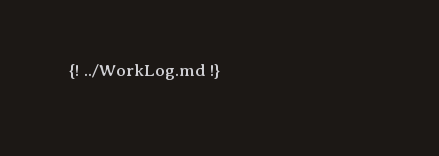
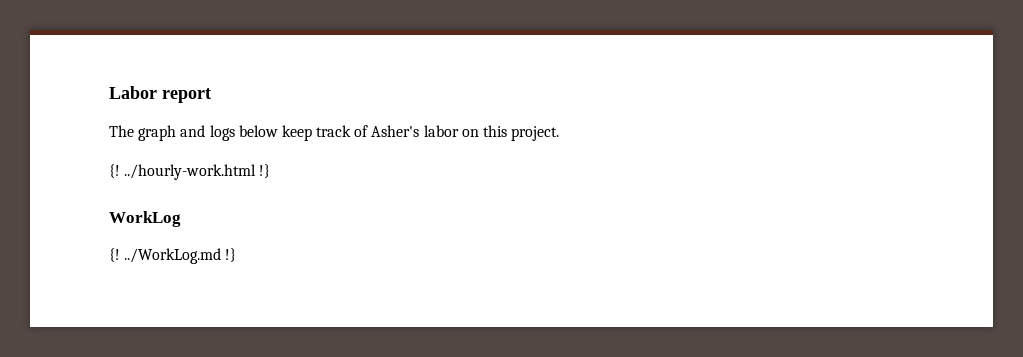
(69, 71) none -> [109,86,211,103] [109,125,560,141] [109,164,271,180] [109,211,181,227] Labor report // The graph and logs below keep track of Asher's labor on this project. // {! ../hourly-work.html !} // WorkLog //

